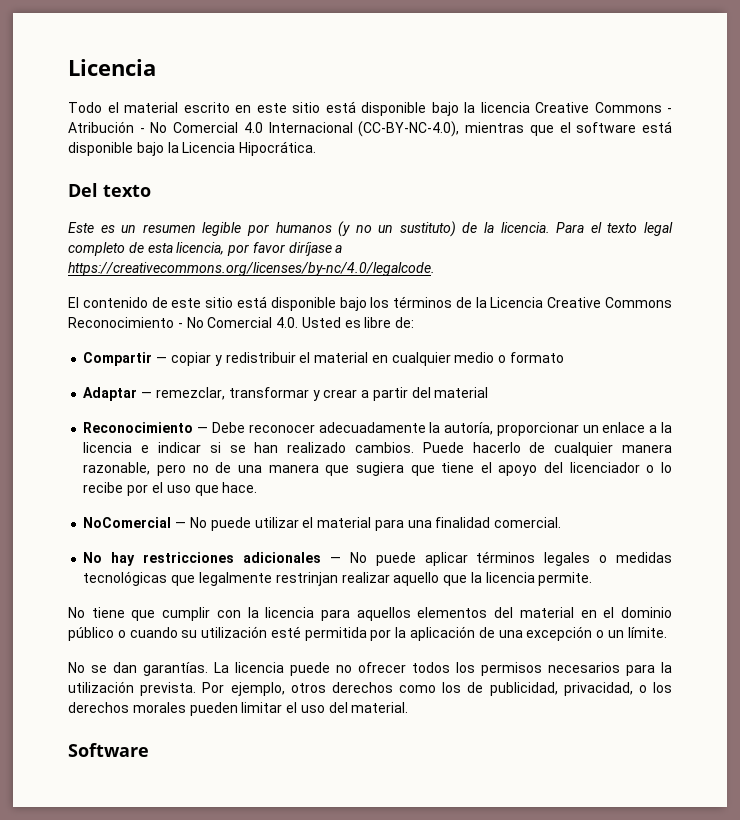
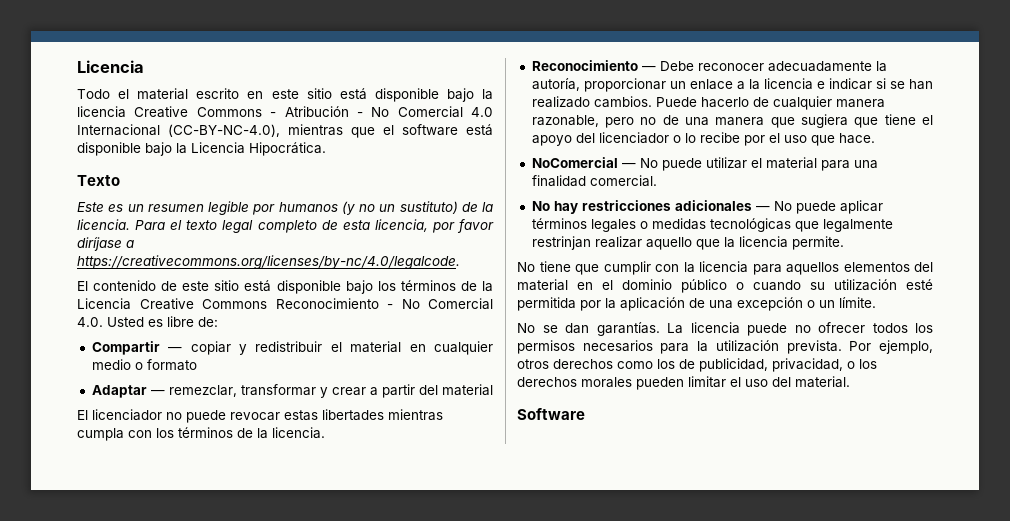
[68,183,151,197] Del texto -> [77,175,120,186] Texto
(489, 392) none -> [77,409,443,423] [77,427,325,441] // El licenciador no puede revocar estas libertades mientras cumpla con los términos de la licencia.

